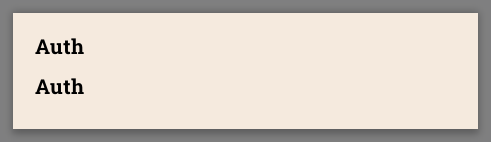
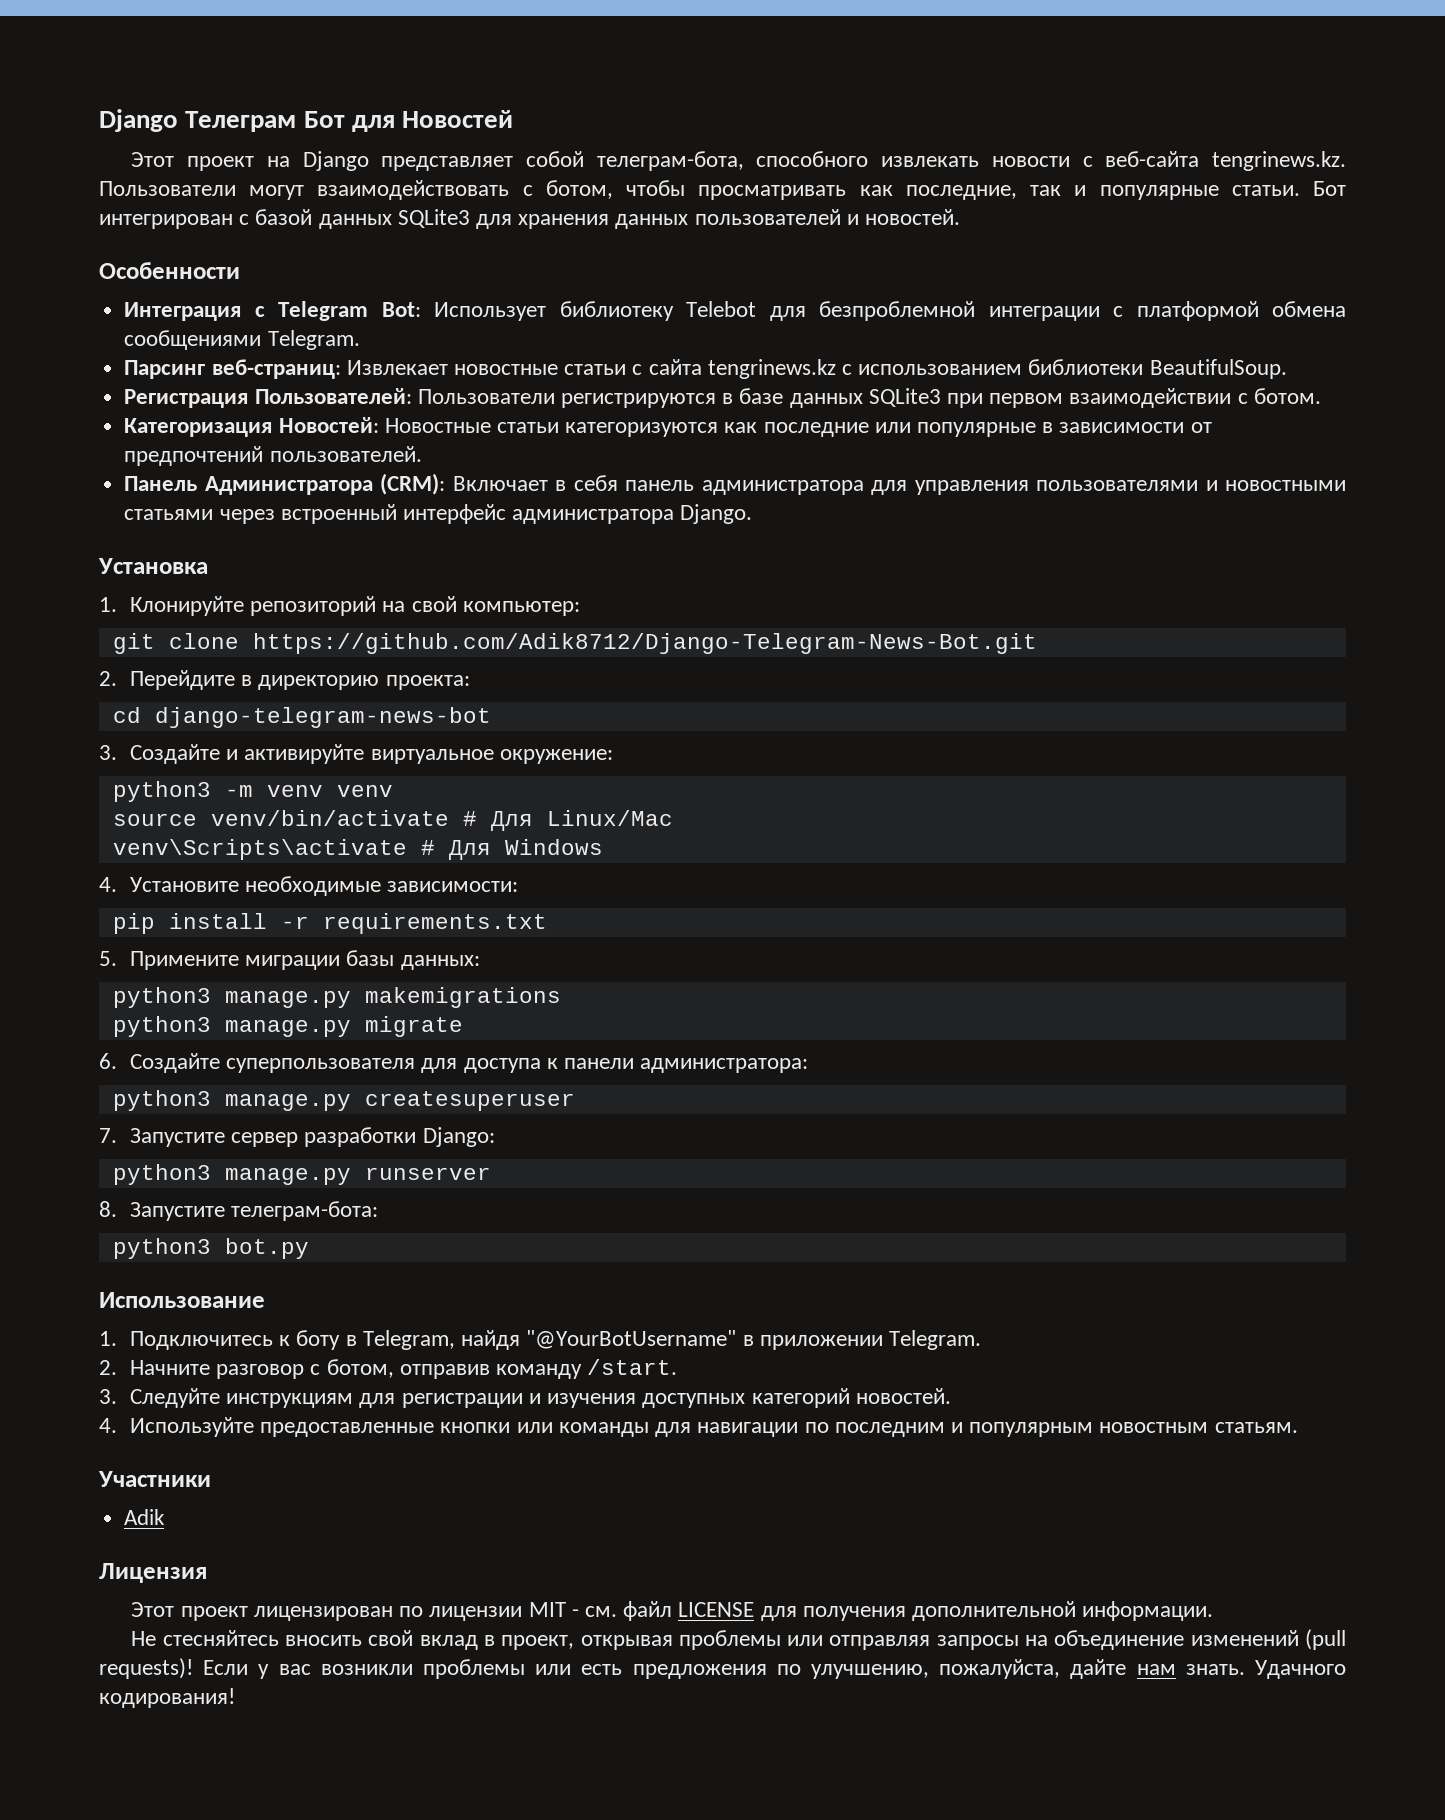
[35,38,84,55] [35,78,84,95] Auth // Auth -> [99,109,514,132] [131,151,1347,171] [99,180,1347,200] [99,209,961,229] [99,262,240,279] [124,301,1346,321] [124,330,360,350] [124,359,1287,379] [124,388,1321,408] [124,417,1212,437] [124,446,422,466] [124,473,1346,495] [124,504,753,524] [98,558,208,574] [99,596,580,616] [112,633,1037,654] [99,670,470,690] [112,707,491,728] [99,744,613,764] [112,781,393,802] [112,810,673,831] [112,839,603,860] [99,876,519,896] [112,913,547,934] [99,950,480,970] [112,987,561,1008] [112,1016,463,1037] [99,1053,809,1073] [112,1090,575,1111] [99,1127,495,1147] [112,1164,491,1185] [99,1201,379,1221] [112,1238,309,1259] [99,1292,265,1308] [99,1330,981,1350] [99,1359,678,1379] [99,1388,951,1408] [99,1417,1298,1437] [98,1471,211,1487] [124,1509,166,1525] [99,1563,207,1583] [131,1601,1214,1621] [131,1629,1346,1650] [99,1658,1347,1679] [99,1688,235,1708] Django Телеграм Бот для Новостей // Этот проект на Django представляет собой телеграм-бота, способного извлекать новости с веб-сайта tengrinews.kz. Пользователи могут взаимодействовать с ботом, чтобы просматривать как последние, так и популярные статьи. Бот интегрирован с базой данных SQLite3 для хранения данных пользователей и новостей. // Особенности // Интеграция с Telegram Bot: Использует библиотеку Telebot для безпроблемной интеграции с платформой обмена сообщениями Telegram. // Парсинг веб-страниц: Извлекает новостные статьи с сайта tengrinews.kz с использованием библиотеки BeautifulSoup. // Регистрация Пользователей: Пользователи регистрируются в базе данных SQLite3 при первом взаимодействии с ботом. // Категоризация Новостей: Новостные статьи категоризуются как последние или популярные в зависимости от предпочтений пользователей. // Панель Администратора (CRM): Включает в себя панель администратора для управления пользователями и новостными статьями через встроенный интерфейс администратора Django. // Установка // 1. Клонируйте репозиторий на свой компьютер: // git clone https://github.com/Adik8712/Django-Telegram-News-Bot.git // 2. Перейдите в директорию проекта: // cd django-telegram-news-bot // 3. Создайте и активируйте виртуальное окружение: // python3 -m venv venv // source venv/bin/activate # Для Linux/Mac // venv\Scripts\activate # Для Windows // 4. Установите необходимые зависимости: // pip install -r requirements.txt // 5. Примените миграции базы данных: // python3 manage.py makemigrations // python3 manage.py migrate // 6. Создайте суперпользователя для доступа к панели администратора: // python3 manage.py createsuperuser // 7. Запустите сервер разработки Django: // python3 manage.py runserver // 8. Запустите телеграм-бота: // python3 bot.py // Использование // 1. Подключитесь к боту в Telegram, найдя "@YourBotUsername" в приложении Telegram. // 2. Начните разговор с ботом, отправив команду /start. // 3. Следуйте инструкциям для регистрации и изучения доступных категорий новостей. // 4. Используйте предоставленные кнопки или команды для навигации по последним и популярным новостным статьям. // Участники // Adik // Лицензия // Этот проект лицензирован по лицензии MIT - см. файл LICENSE для получения дополнительной информации. // Не стесняйтесь вносить свой вклад в проект, открывая проблемы или отправляя запросы на объединение изменений (pull requests)! Если у вас возникли проблемы или есть предложения по улучшению, пожалуйста, дайте нам знать. Удачного кодирования!

